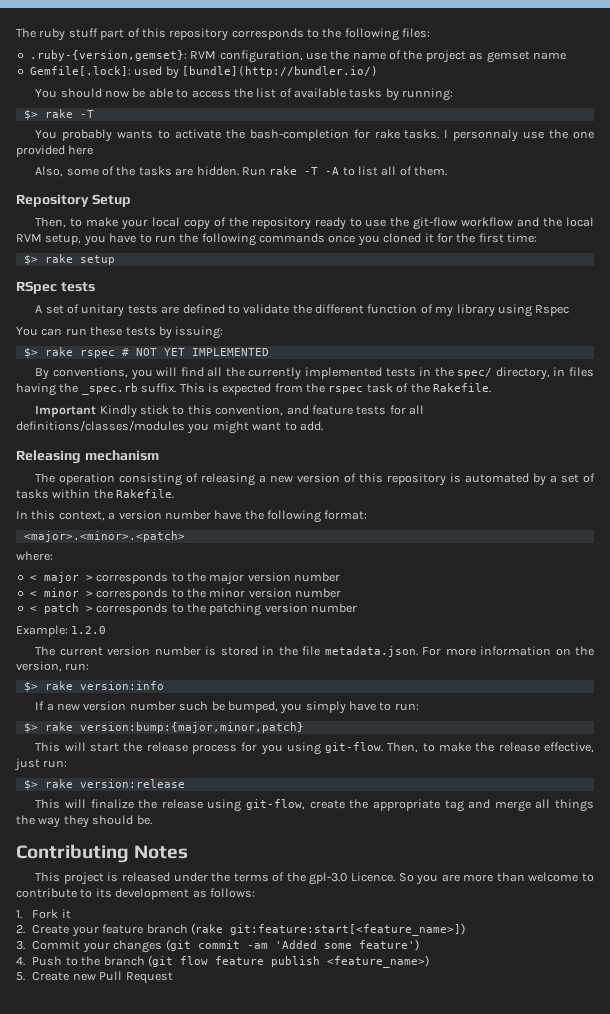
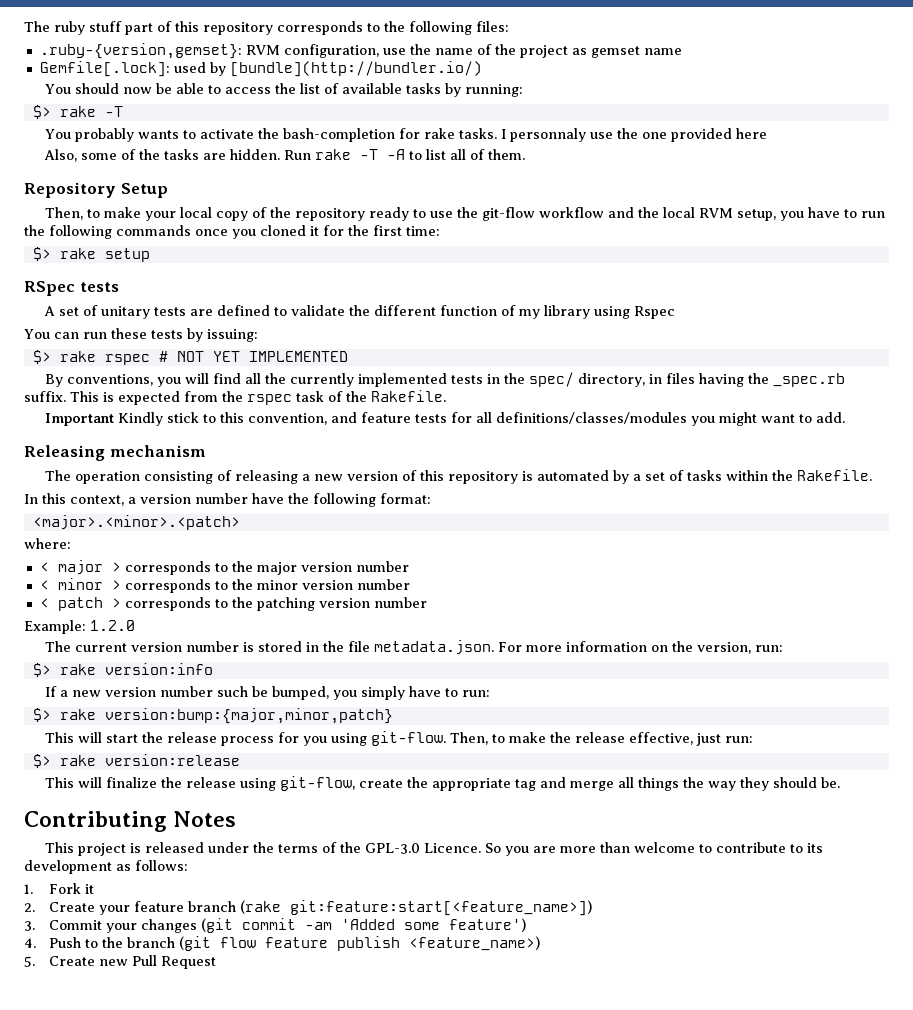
[309,872,348,885] gpl-3.0 -> [364,843,420,854] GPL-3.0

